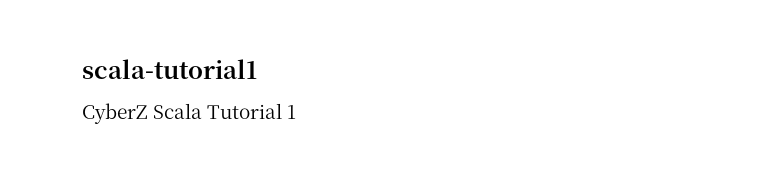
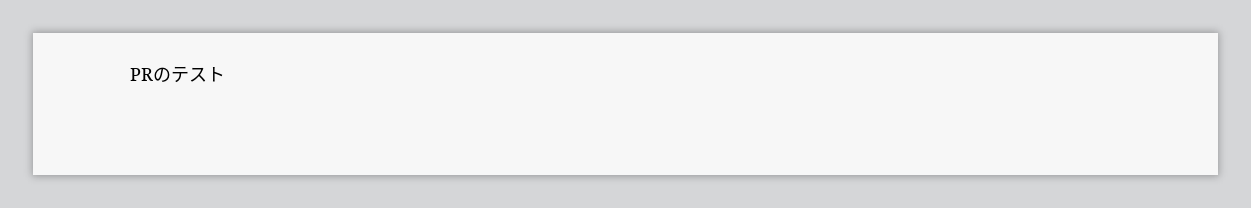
[82,59,257,79] [82,103,297,124] scala-tutorial1 // CyberZ Scala Tutorial 1 -> [130,66,225,83] PRのテスト

